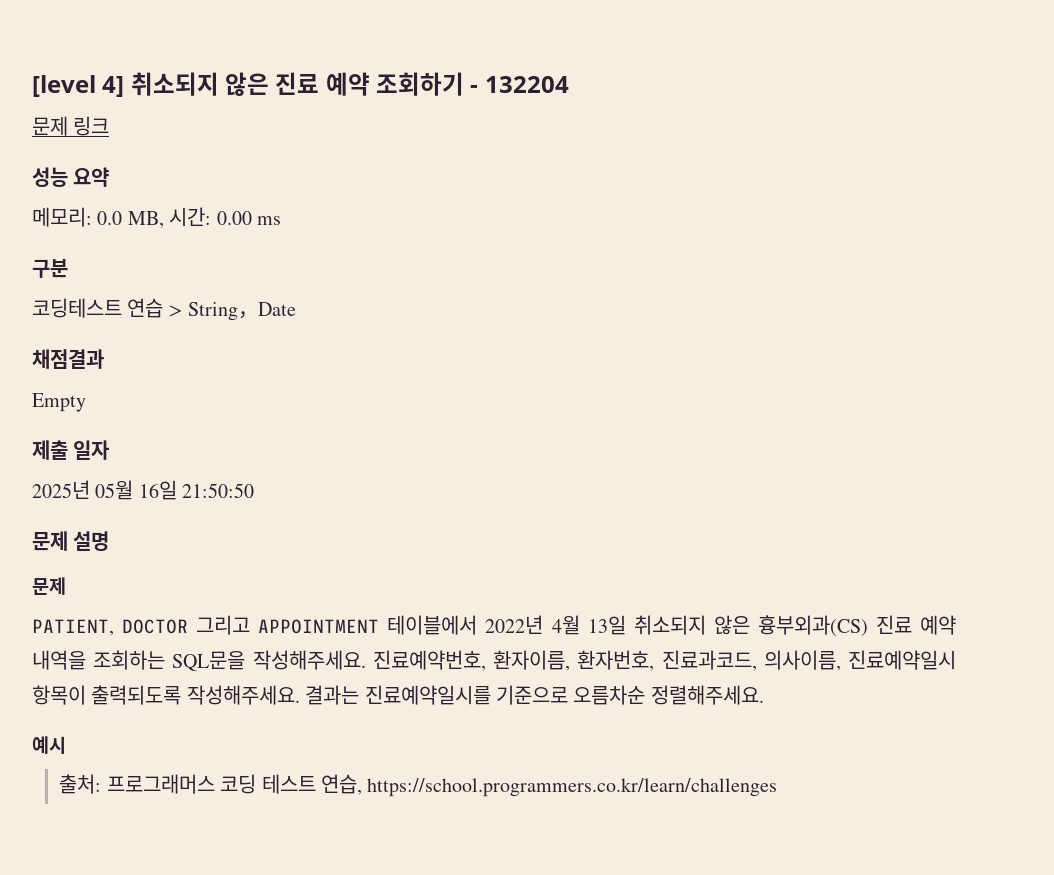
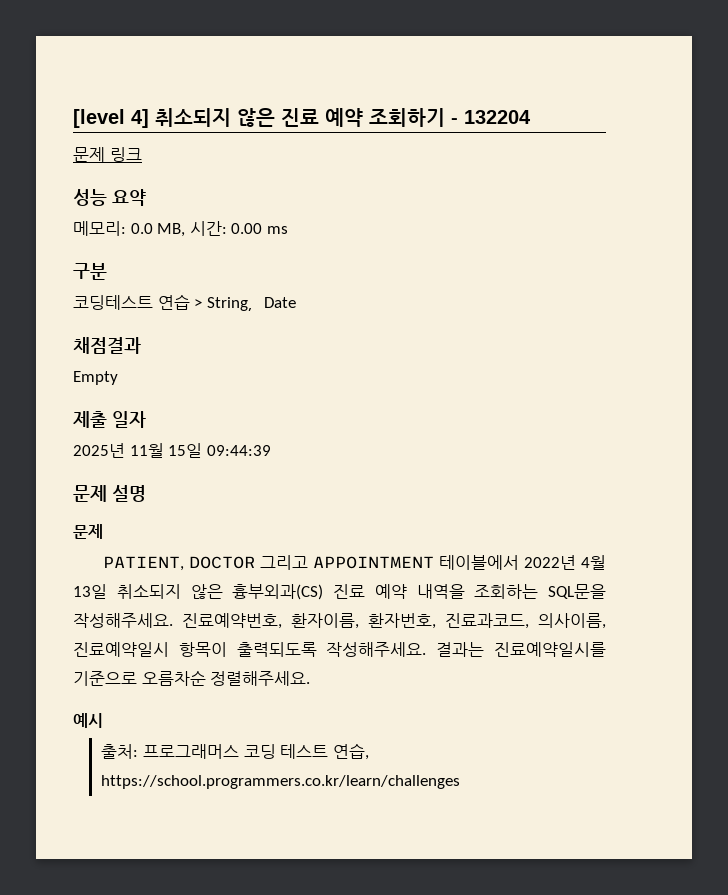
[95,480,255,500] 05월 16일 21:50:50 -> [129,443,271,458] 11월 15일 09:44:39

